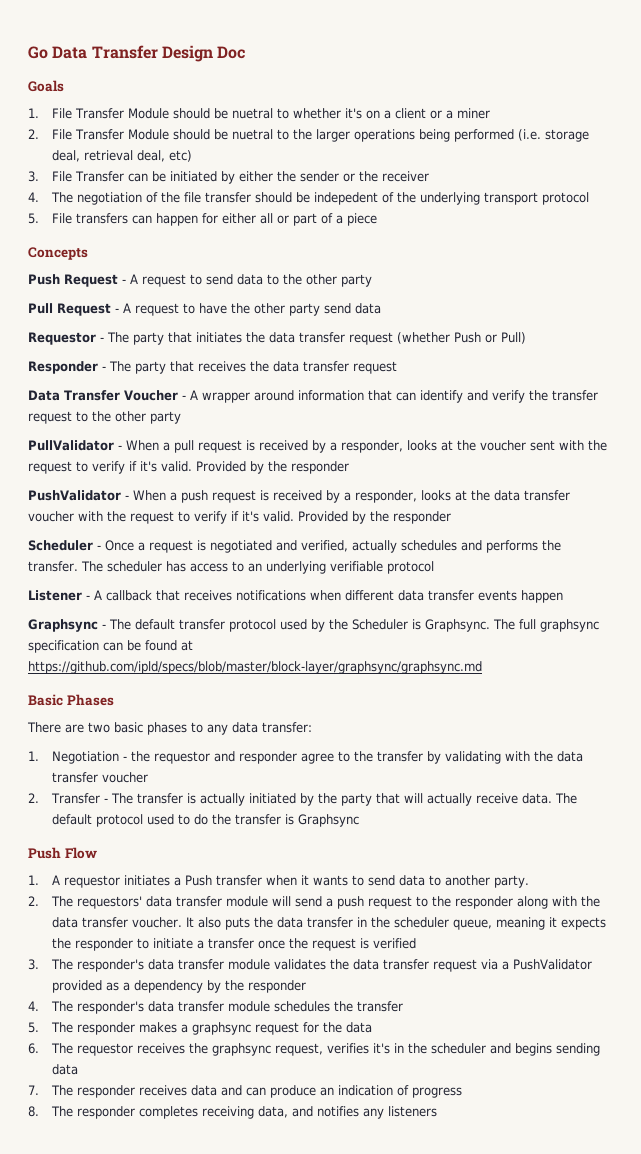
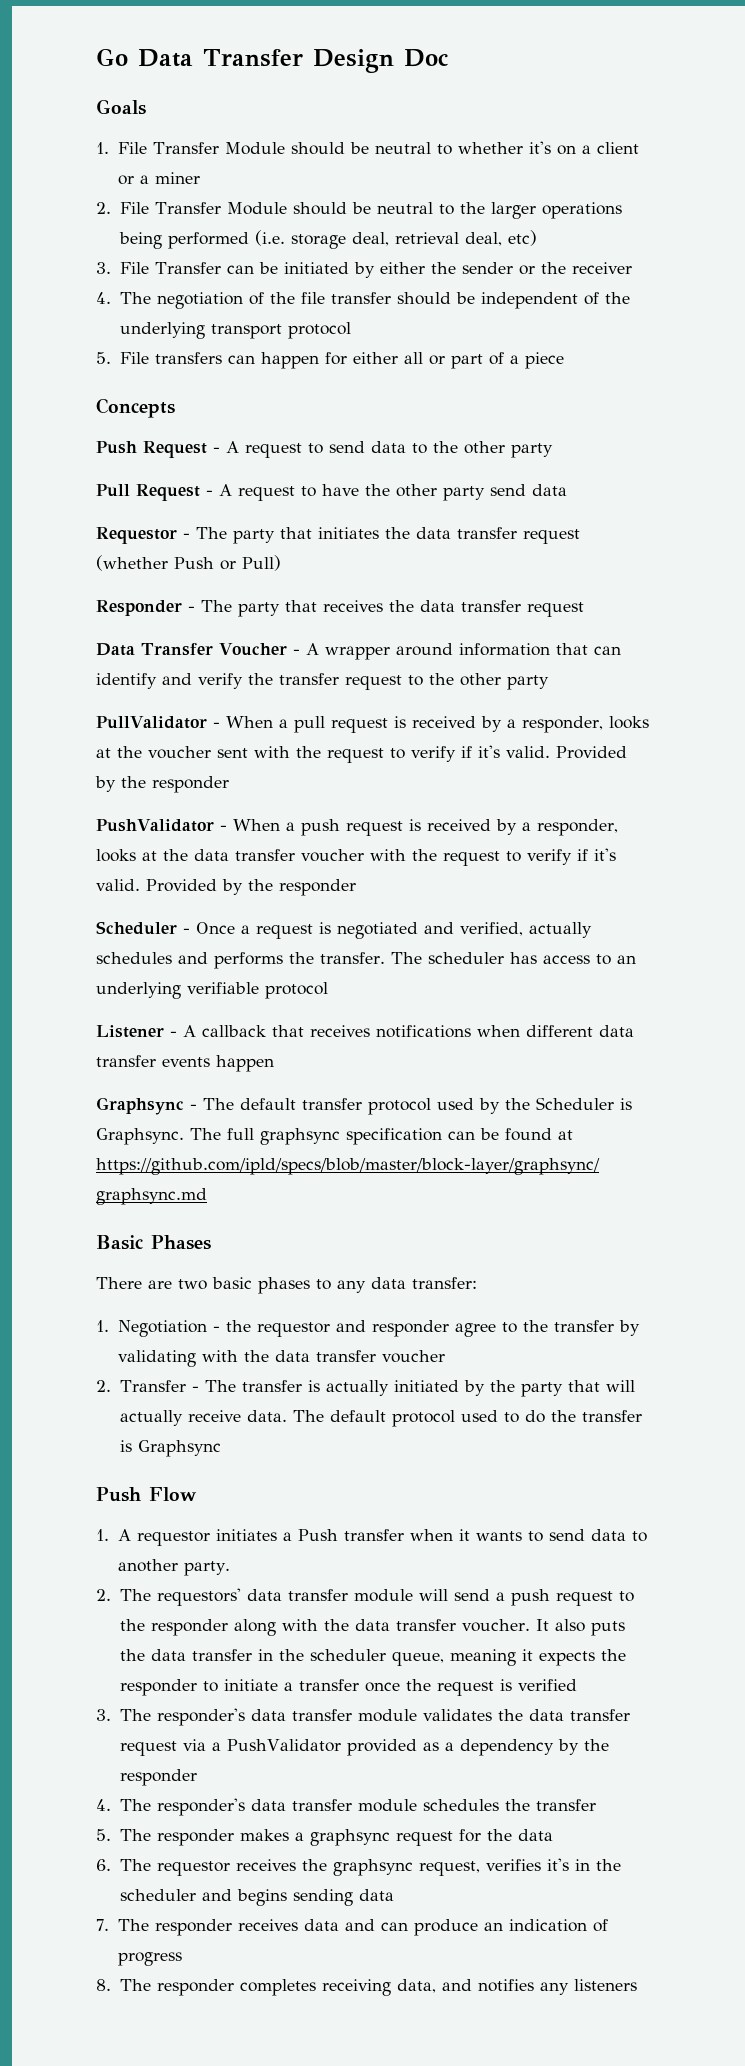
[232,108,274,119] nuetral -> [374,142,431,154] neutral
[232,129,274,140] nuetral -> [376,202,433,214] neutral
[314,192,379,205] indepedent -> [480,292,578,309] independent

